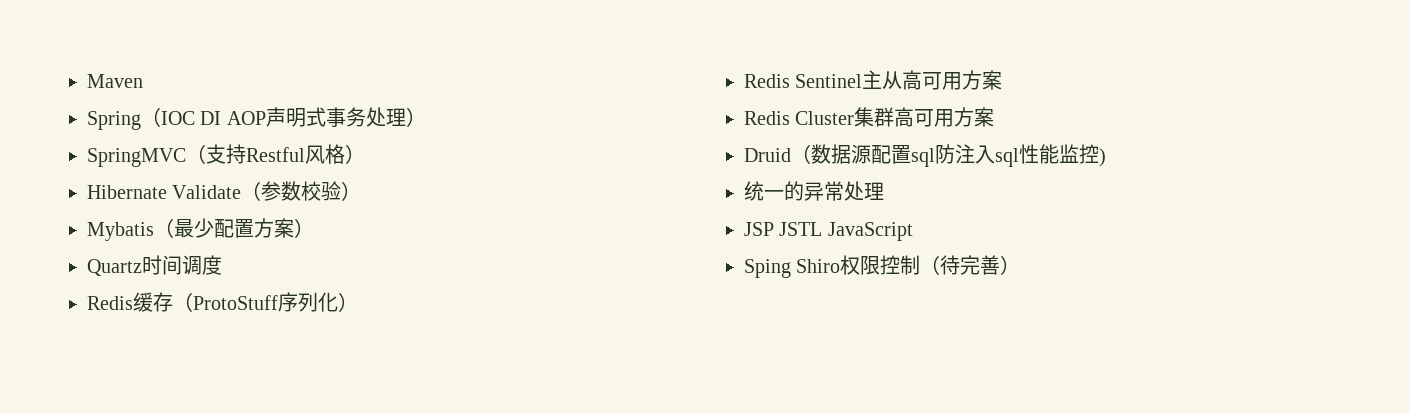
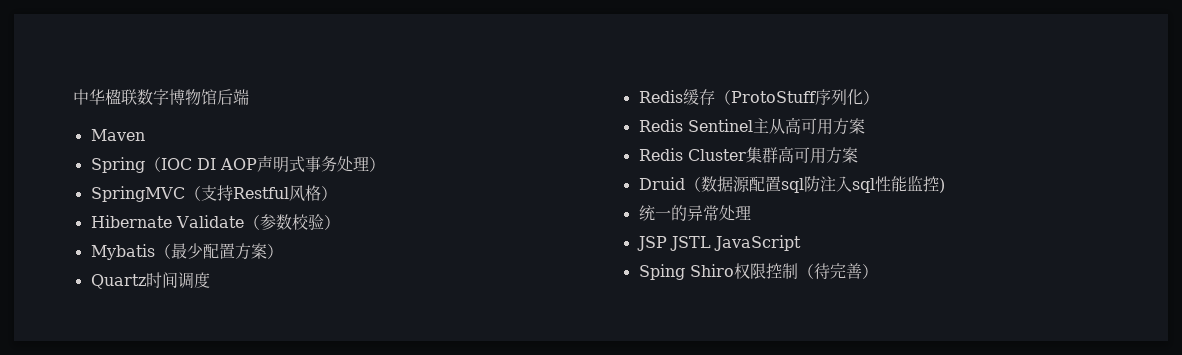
(87, 81) none -> [73,89,249,106] 中华楹联数字博物馆后端 //

